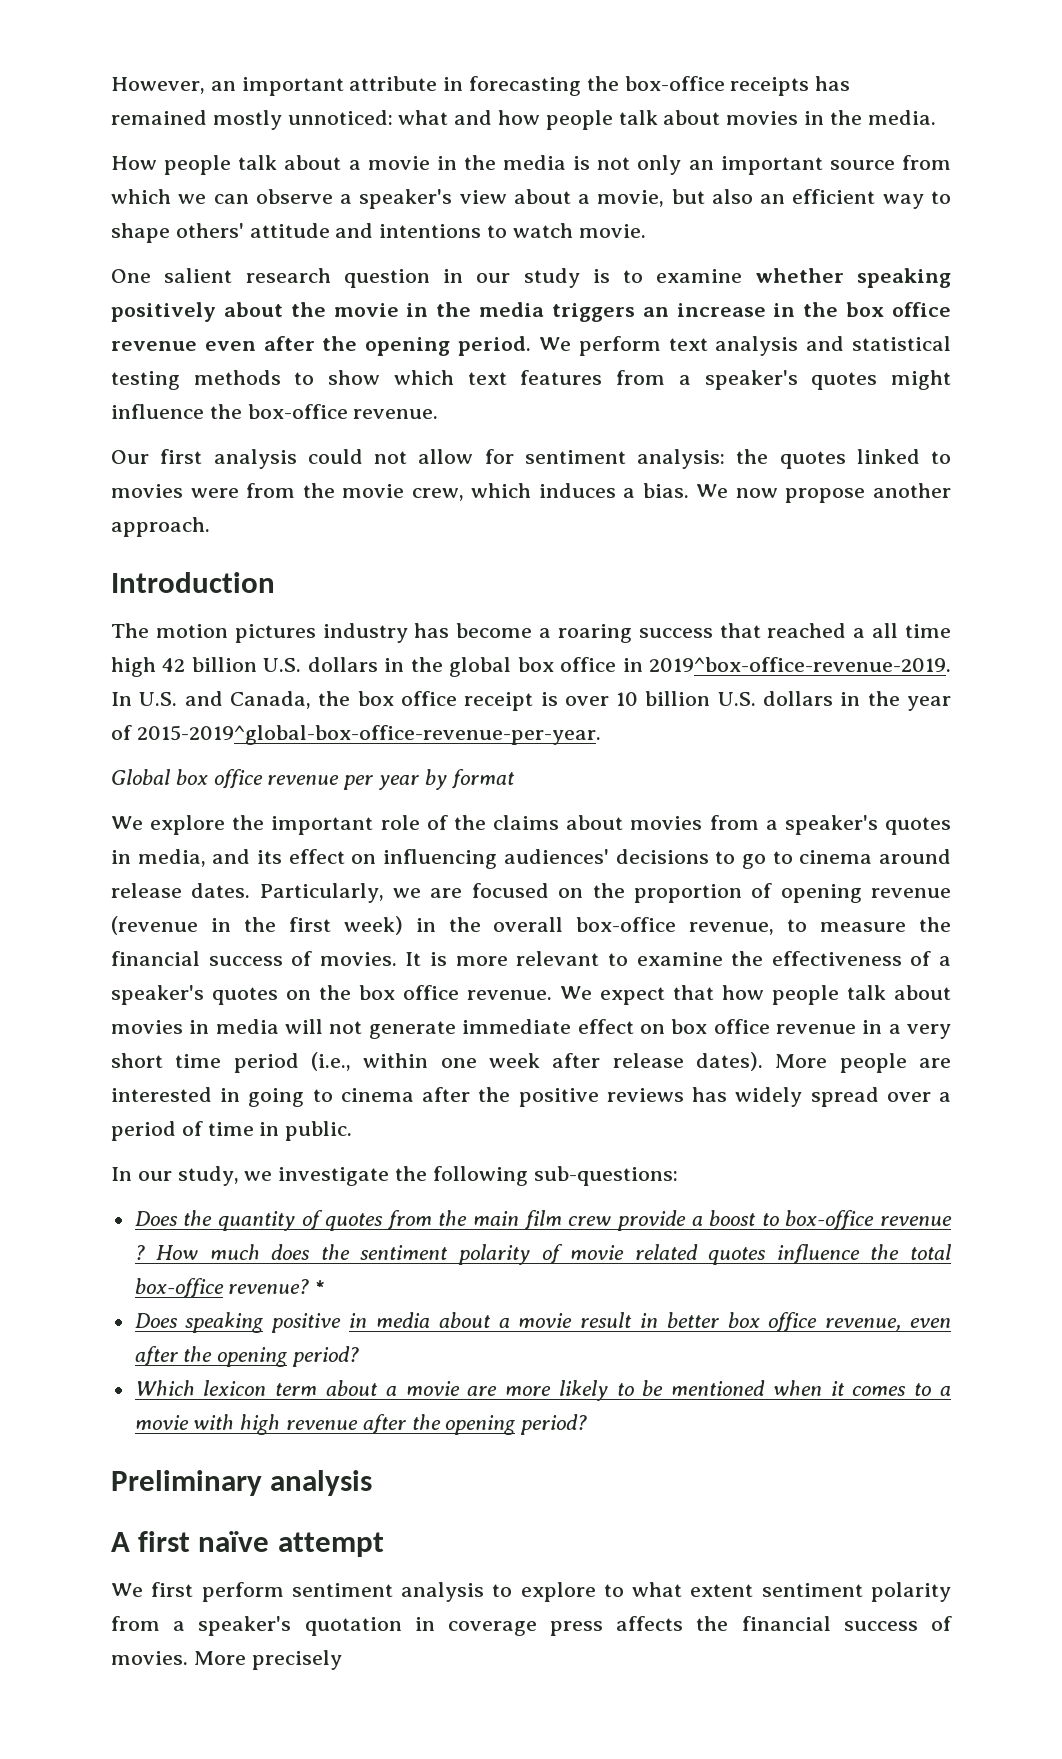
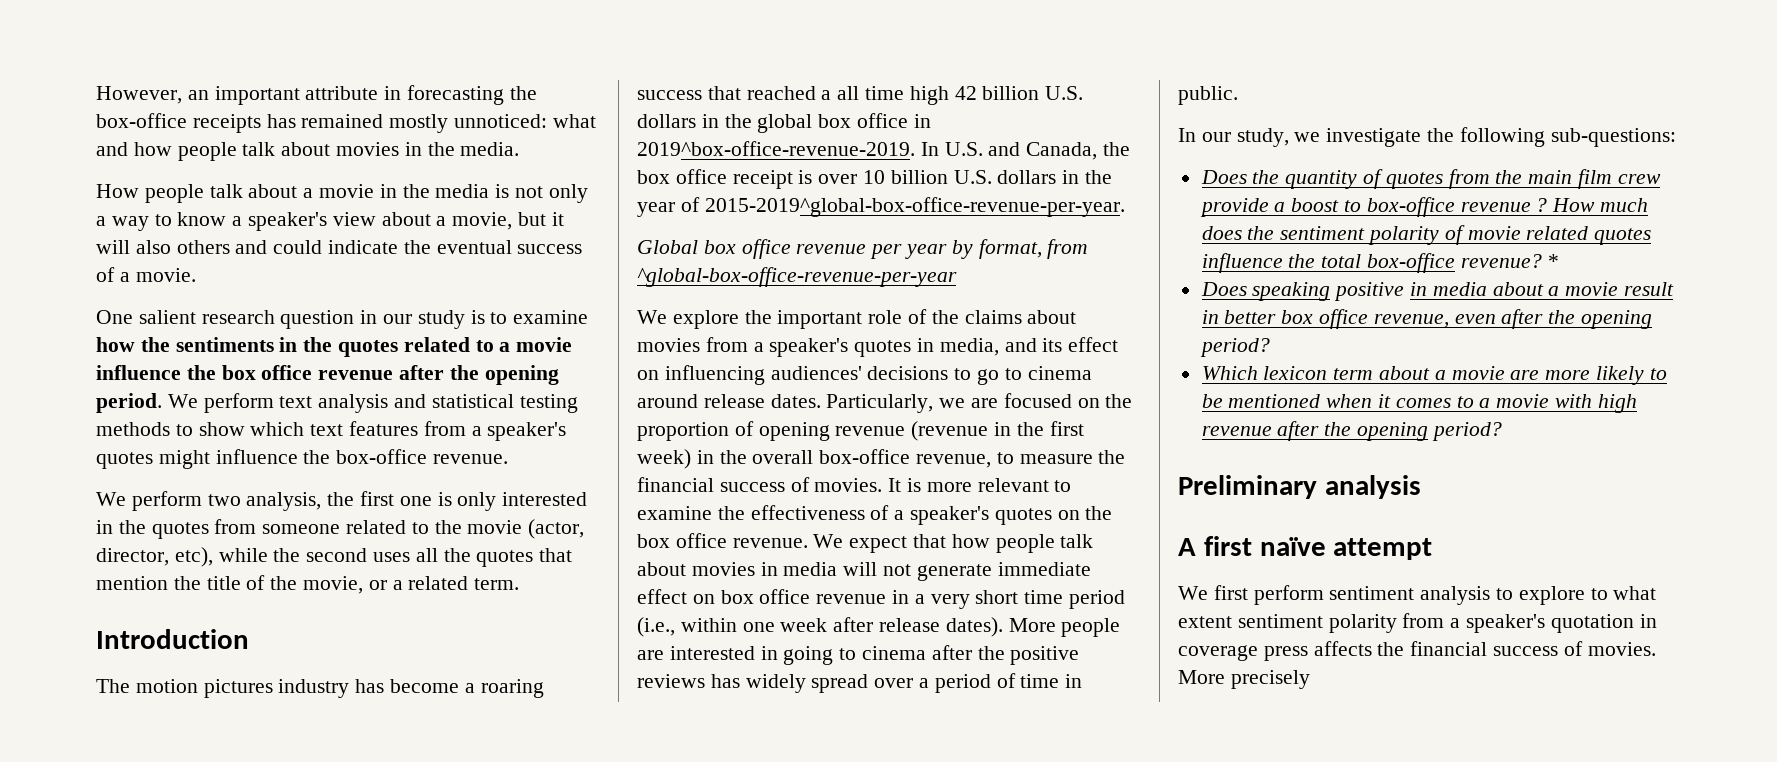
[688,155,951,175] [111,189,333,204] an important source from which we can observe -> [96,212,227,231] a way to know
[711,189,951,209] [111,223,573,243] also an efficient way to shape others' attitude and intentions to watch -> [551,212,564,226] [96,240,583,254] [96,267,130,282] it will also others and could indicate the eventual success of a
[755,268,951,288] [111,302,796,322] whether speaking positively about the movie in the media triggers an increase in -> [96,337,573,357] [96,365,181,380] how the sentiments in the quotes related to a movie influence
[204,341,256,351] even -> (394, 375) none
[111,449,951,469] [111,483,951,503] [111,517,210,537] Our first analysis could not allow for sentiment analysis: the quotes linked to movies were from the movie crew, which induces a bias. We now propose another approach. -> [96,491,588,511] [96,519,585,539] [96,547,573,567] [96,575,520,594] We perform two analysis, the first one is only interested in the quotes from someone related to the movie (actor, director, etc), while the second uses all the quotes that mention the title of the movie, or a related term.
[451,769,515,789] format -> [978,239,1089,259] [637,267,957,287] format, from ^global-box-office-revenue-per-year

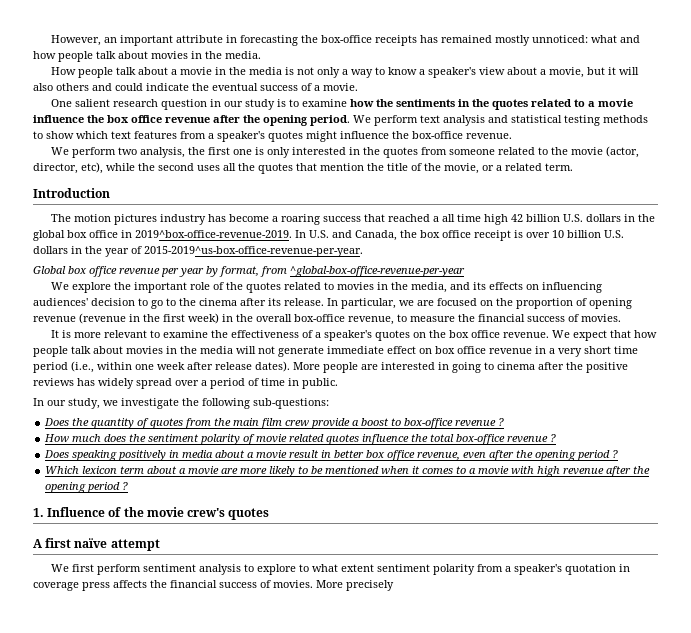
[704,197,1125,217] 2015-2019^global-box-office-revenue-per-year. -> [144,246,363,257] 2015-2019^us-box-office-revenue-per-year.
[964,310,1077,324] [637,337,935,357] claims about movies from a speaker's quotes in -> [245,282,408,293] quotes related to movies in the
[1068,337,1119,352] effect -> [488,282,523,290] effects
[867,366,949,380] decisions -> [91,298,135,306] decision
[1027,366,1092,380] [637,394,934,413] cinema around release dates. Particularly, -> [179,298,396,309] the cinema after its release. In particular,
(883, 485) none -> (621, 318) //
(778, 569) none -> [180,346,197,354] the
(1548, 205) none -> (505, 422) //
[1460,254,1559,268] revenue? * -> [507,434,557,443] revenue ?
[1334,282,1405,301] positive -> [118,450,167,461] positively
[1199,338,1270,357] period? -> [577,450,619,461] period ?
[1431,422,1502,441] [1178,475,1421,499] period? // Preliminary analysis -> [87,482,129,493] [33,507,270,520] period ? // 1. Influence of the movie crew's quotes

